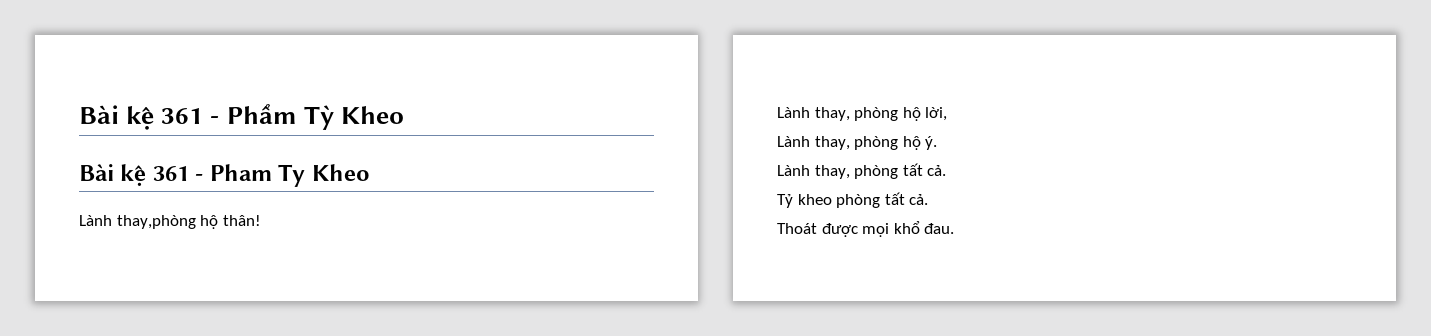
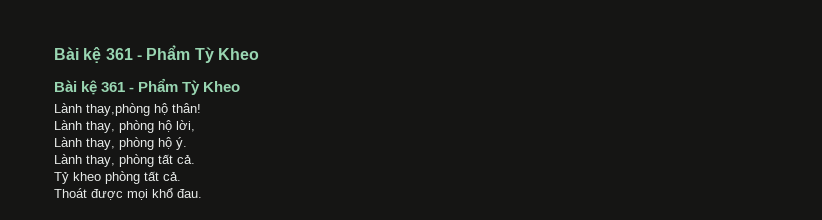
[209,164,306,187] Pham Ty -> [138,78,201,95] Phẩm Tỳ

